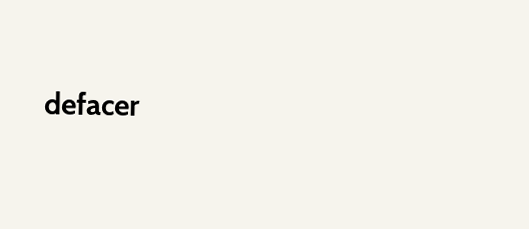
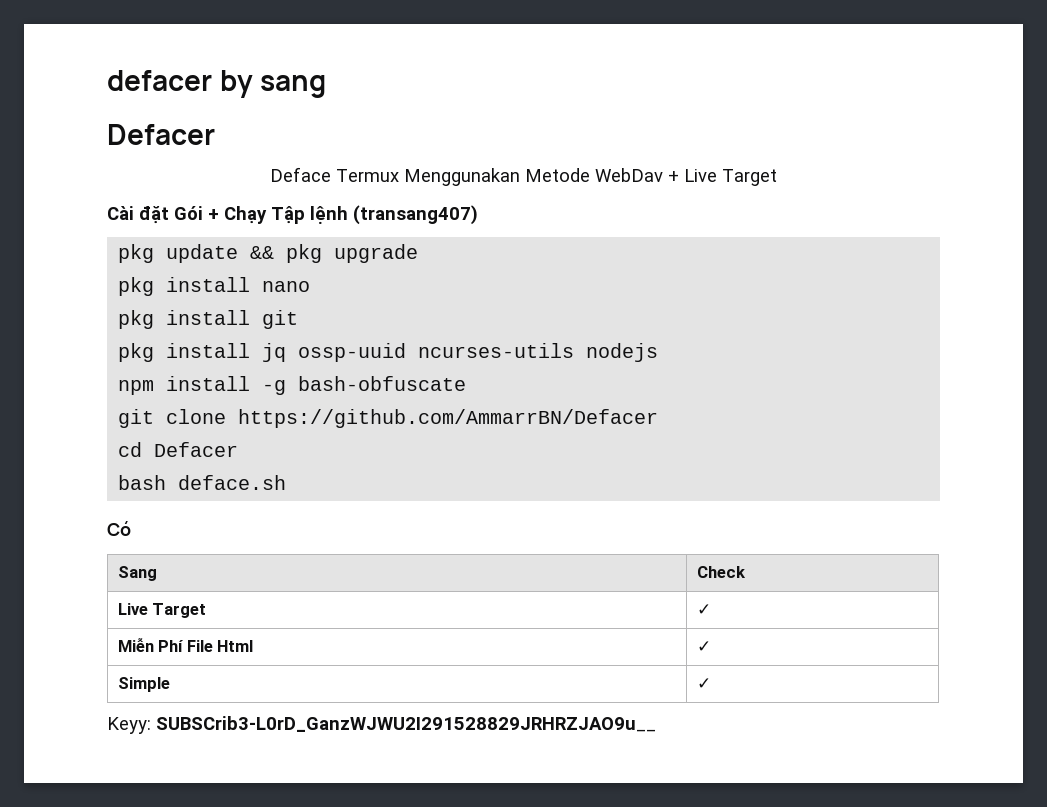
(141, 103) none -> [219,70,327,98] [107,124,215,145] [270,167,777,186] [107,205,478,225] [118,244,419,263] [118,277,311,296] [118,310,299,329] [118,343,659,362] [118,376,467,395] [118,409,659,428] [118,442,239,457] [118,475,287,490] [107,521,131,536] [117,566,157,581] [696,566,746,578] [117,603,207,618] [696,604,711,615] [117,638,254,652] [696,641,711,652] [117,677,170,692] [696,678,711,689] [107,716,656,734] by sang // Defacer // Deface Termux Menggunakan Metode WebDav + Live Target // Cài đặt Gói + Chạy Tập lệnh (transang407) // pkg update && pkg upgrade // pkg install nano // pkg install git // pkg install jq ossp-uuid ncurses-utils nodejs // npm install -g bash-obfuscate // git clone https://github.com/AmmarrBN/Defacer // cd Defacer // bash deface.sh // Có // Sang | Check // Live Target | ✓ // Miễn Phí File Html | ✓ // Simple | ✓ // Keyy: SUBSCrib3-L0rD_GanzWJWU2I291528829JRHRZJAO9u__

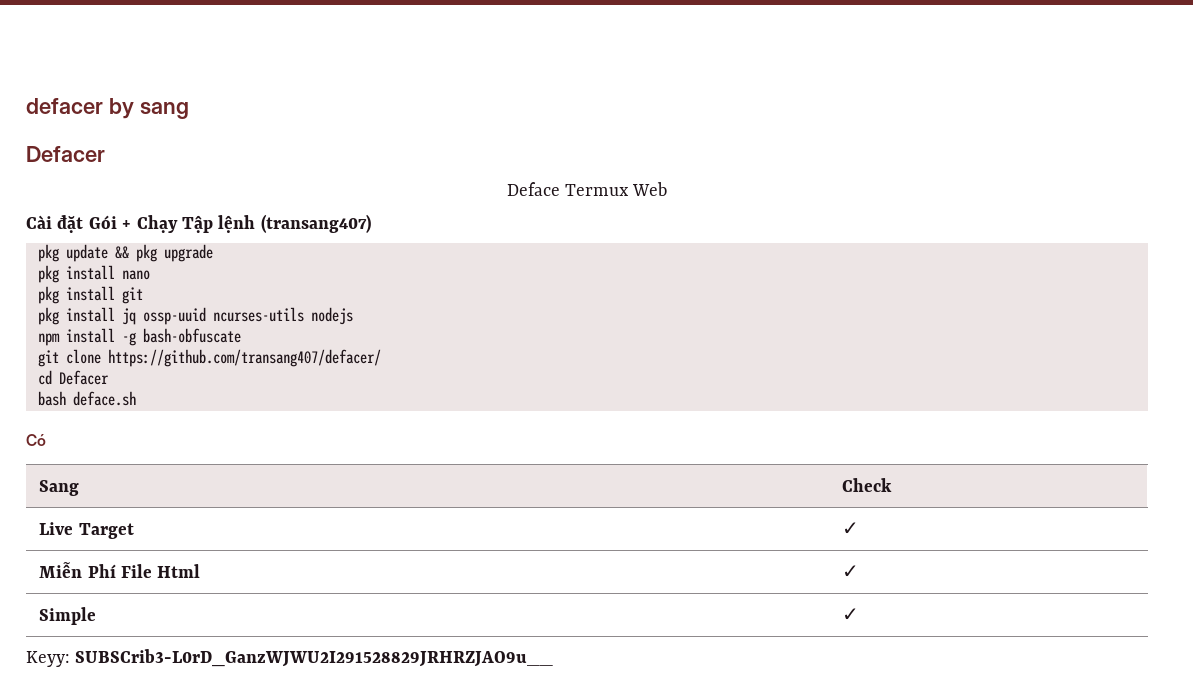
[404,168,777,186] Menggunakan Metode WebDav + Live Target -> [632,182,668,196] Web
[238,409,659,428] https://github.com/AmmarrBN/Defacer -> [108,349,381,367] https://github.com/transang407/defacer/

